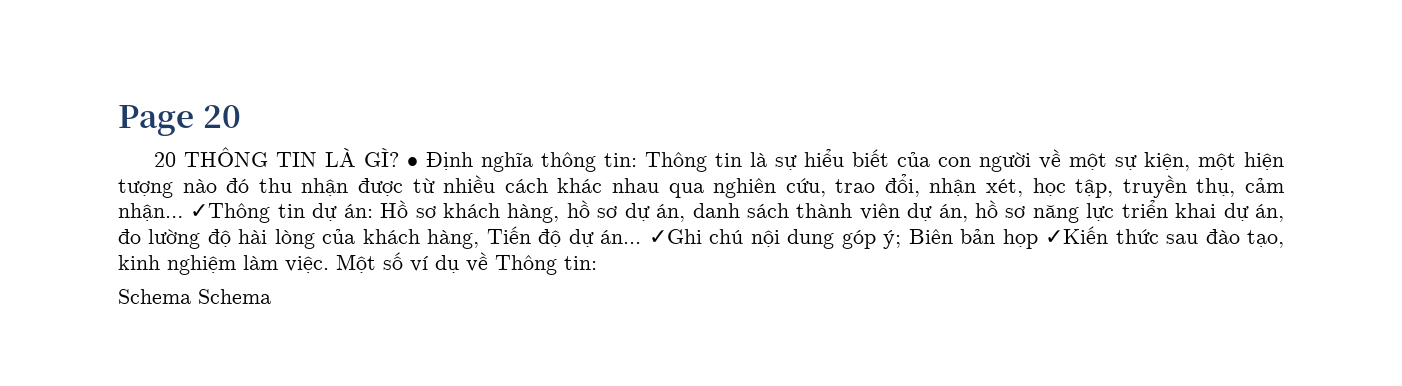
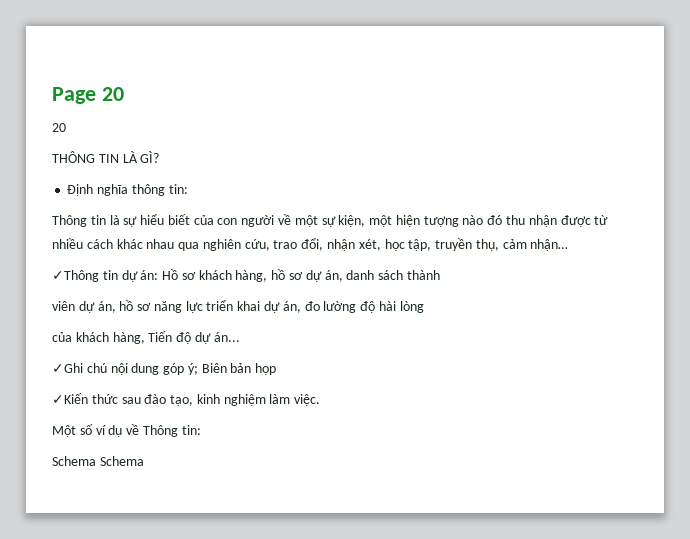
(177, 159) none -> (66, 127) //
[407,157,419,167] • -> (160, 157) //
(638, 160) none -> (188, 189) //
(183, 212) none -> (569, 245) //
(853, 210) none -> (440, 275) //
(315, 239) none -> (424, 307) //
(642, 237) none -> (240, 337) //
(1038, 239) none -> (277, 369) //
(329, 264) none -> (321, 400) //

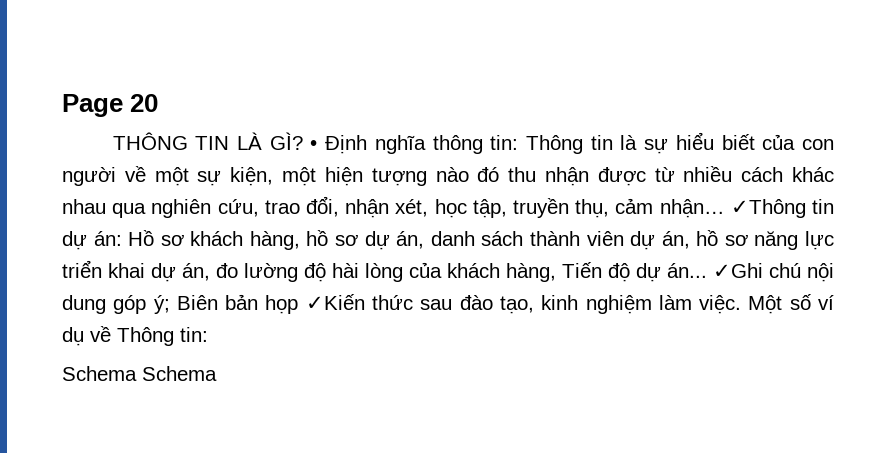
[52,123,66,132] // 20 -> (159, 103) none
(160, 157) // -> [310,140,318,150] •
(188, 189) // -> (519, 142) none
(569, 245) // -> (725, 208) none
(440, 275) // -> (580, 238) none
(424, 307) // -> (403, 272) none
(240, 337) // -> (707, 270) none
(277, 369) // -> (299, 304) none
(321, 400) // -> (742, 304) none

